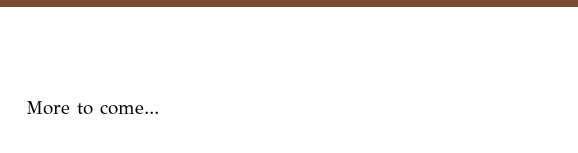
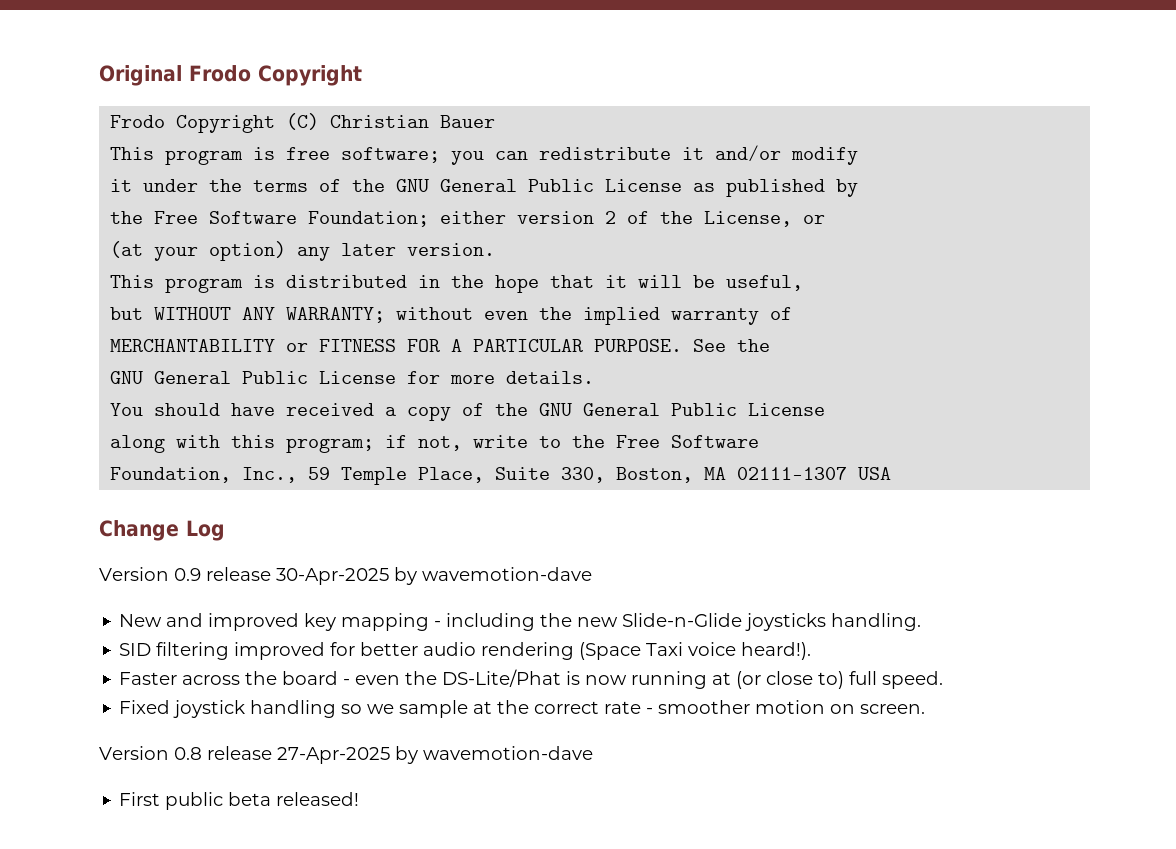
[26,101,159,115] More to come... -> [99,65,362,86] [110,113,496,133] [110,145,859,165] [110,179,859,197] [110,211,826,227] [110,241,496,261] [110,275,804,293] [110,307,793,325] [110,339,771,352] [110,371,595,384] [110,403,826,421] [110,435,760,453] [110,467,892,485] [99,520,225,541] [99,567,592,585] [119,613,922,631] [119,642,812,660] [119,669,944,689] [119,700,926,718] [99,746,593,764] [119,792,360,810] Original Frodo Copyright // Frodo Copyright (C) Christian Bauer // This program is free software; you can redistribute it and/or modify // it under the terms of the GNU General Public License as published by // the Free Software Foundation; either version 2 of the License, or // (at your option) any later version. // This program is distributed in the hope that it will be useful, // but WITHOUT ANY WARRANTY; without even the implied warranty of // MERCHANTABILITY or FITNESS FOR A PARTICULAR PURPOSE. See the // GNU General Public License for more details. // You should have received a copy of the GNU General Public License // along with this program; if not, write to the Free Software // Foundation, Inc., 59 Temple Place, Suite 330, Boston, MA 02111-1307 USA // Change Log // Version 0.9 release 30-Apr-2025 by wavemotion-dave // New and improved key mapping - including the new Slide-n-Glide joysticks handling. // SID filtering improved for better audio rendering (Space Taxi voice heard!). // Faster across the board - even the DS-Lite/Phat is now running at (or close to) full speed. // Fixed joystick handling so we sample at the correct rate - smoother motion on screen. // Version 0.8 release 27-Apr-2025 by wavemotion-dave // First public beta released!

